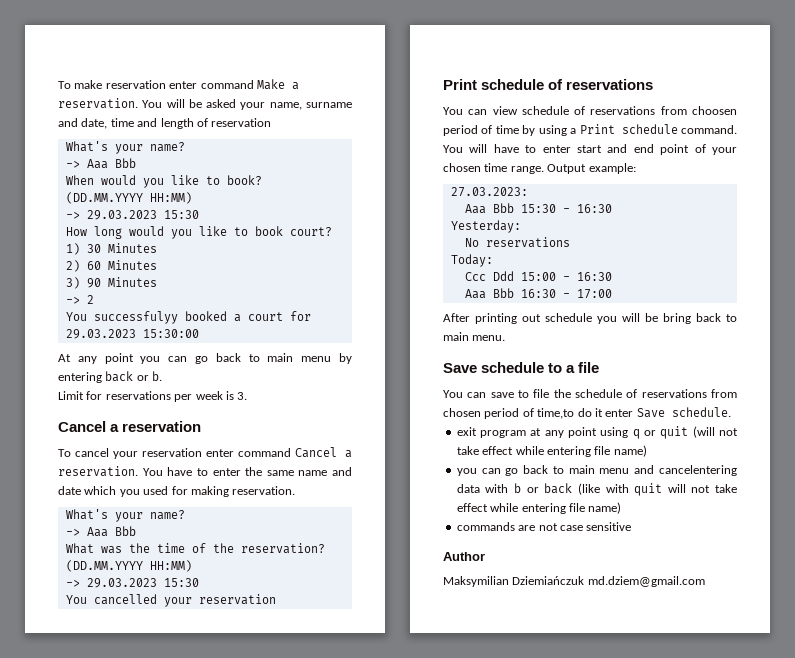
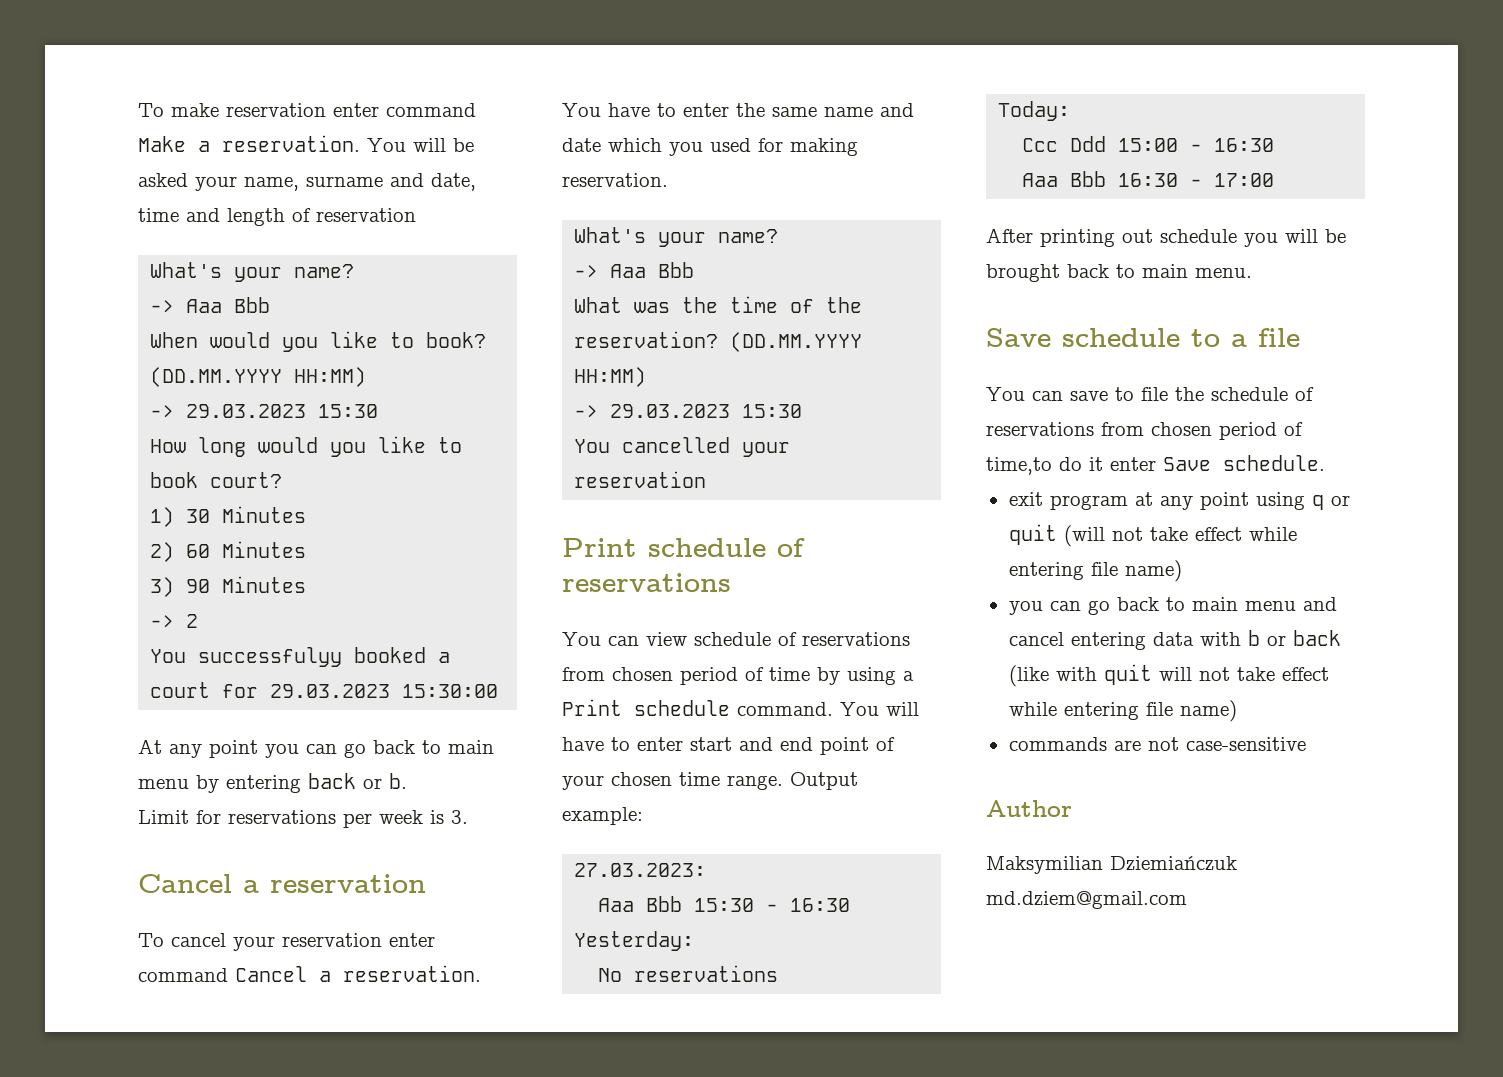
[692,106,737,115] choosen -> [612,667,673,681] chosen
[663,313,691,324] bring -> [986,264,1060,282] brought
[659,465,737,476] cancelentering -> [1008,632,1146,650] cancel entering
[559,522,632,531] case sensitive -> [1185,737,1306,751] case-sensitive

